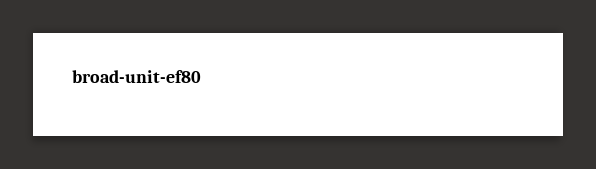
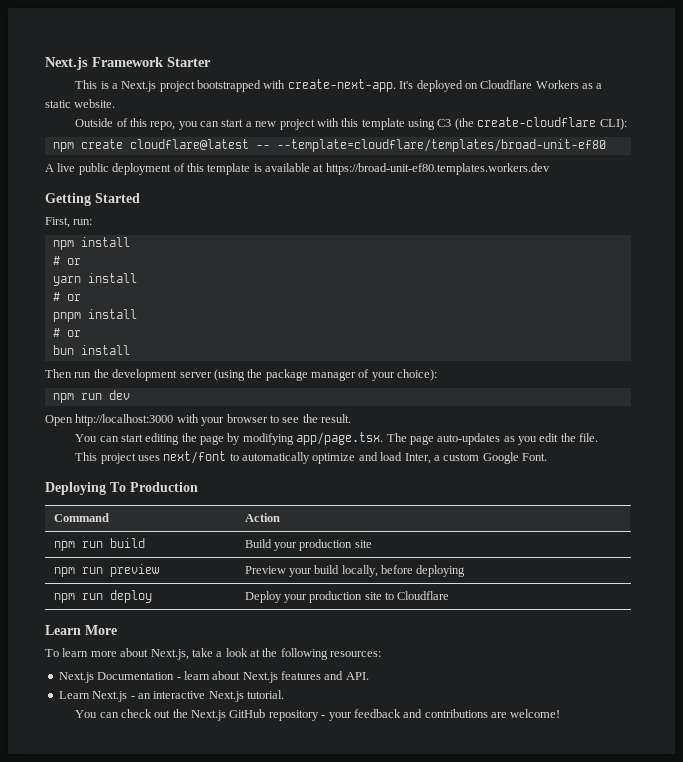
[72,70,201,83] broad-unit-ef80 -> [45,57,211,70] [75,79,603,92] [45,99,116,108] [75,117,627,130] [52,139,606,152] [45,163,550,175] [45,193,140,206] [45,217,93,228] [52,237,130,250] [52,256,81,265] [52,273,137,286] [52,292,81,301] [52,309,137,322] [52,328,81,337] [52,345,130,355] [45,369,438,381] [52,390,130,403] [45,414,351,426] [75,432,599,445] [75,451,548,464] [45,482,198,495] [53,513,109,522] [244,513,280,522] [53,538,145,551] [244,539,372,551] [53,564,159,577] [244,565,466,577] [53,590,152,603] [244,591,450,603] [45,625,117,635] [45,648,382,660] [58,671,369,683] [58,690,284,702] [75,709,561,721] Next.js Framework Starter // This is a Next.js project bootstrapped with create-next-app. It's deployed on Cloudflare Workers as a static website. // Outside of this repo, you can start a new project with this template using C3 (the create-cloudflare CLI): // npm create cloudflare@latest -- --template=cloudflare/templates/broad-unit-ef80 // A live public deployment of this template is available at https://broad-unit-ef80.templates.workers.dev // Getting Started // First, run: // npm install // # or // yarn install // # or // pnpm install // # or // bun install // Then run the development server (using the package manager of your choice): // npm run dev // Open http://localhost:3000 with your browser to see the result. // You can start editing the page by modifying app/page.tsx. The page auto-updates as you edit the file. // This project uses next/font to automatically optimize and load Inter, a custom Google Font. // Deploying To Production // Command | Action // npm run build | Build your production site // npm run preview | Preview your build locally, before deploying // npm run deploy | Deploy your production site to Cloudflare // Learn More // To learn more about Next.js, take a look at the following resources: // Next.js Documentation - learn about Next.js features and API. // Learn Next.js - an interactive Next.js tutorial. // You can check out the Next.js GitHub repository - your feedback and contributions are welcome!

